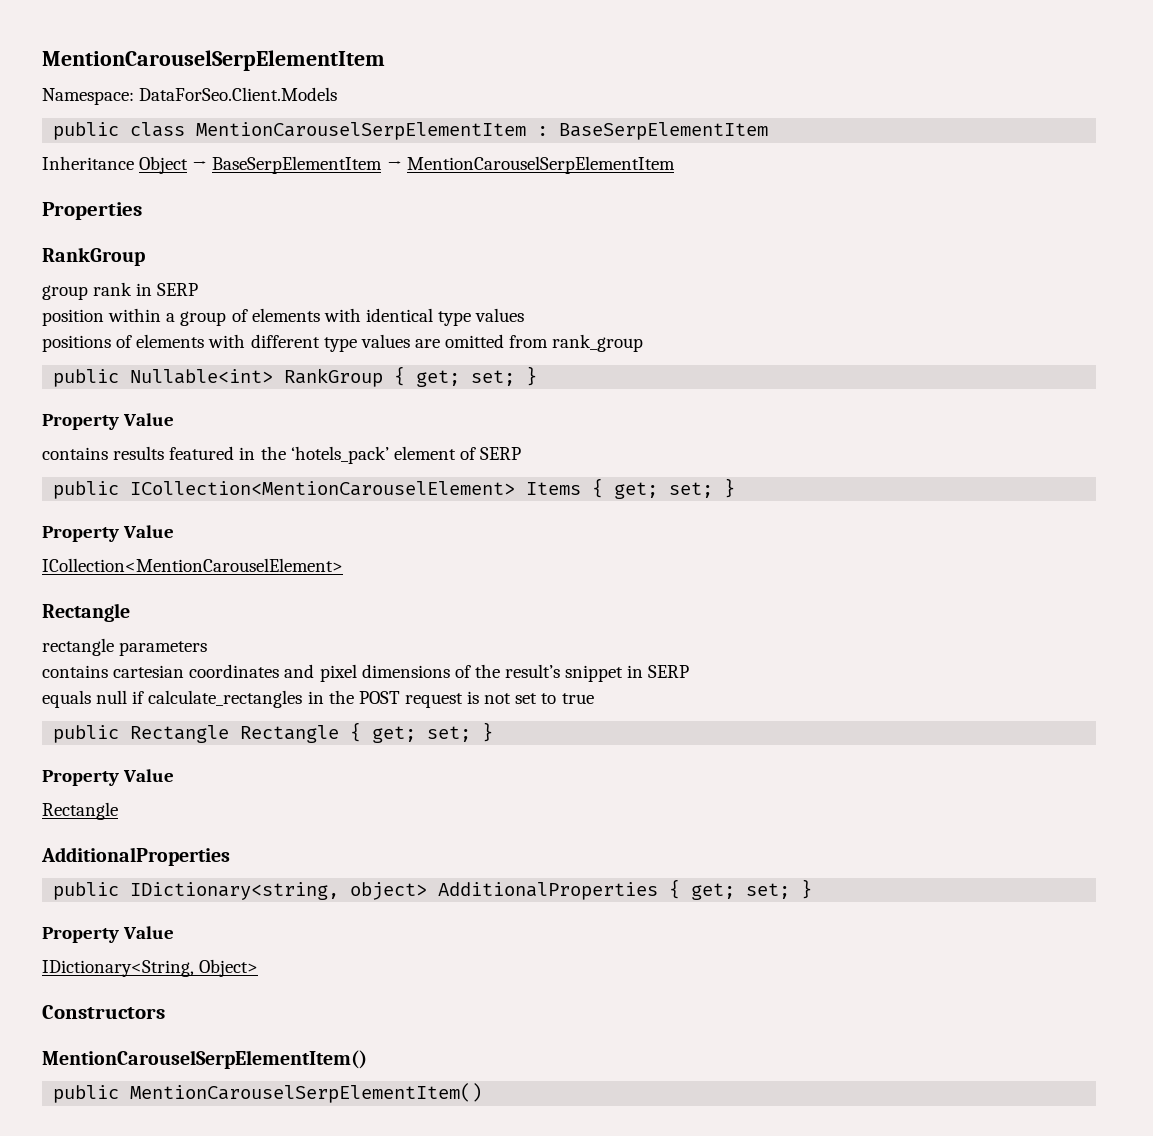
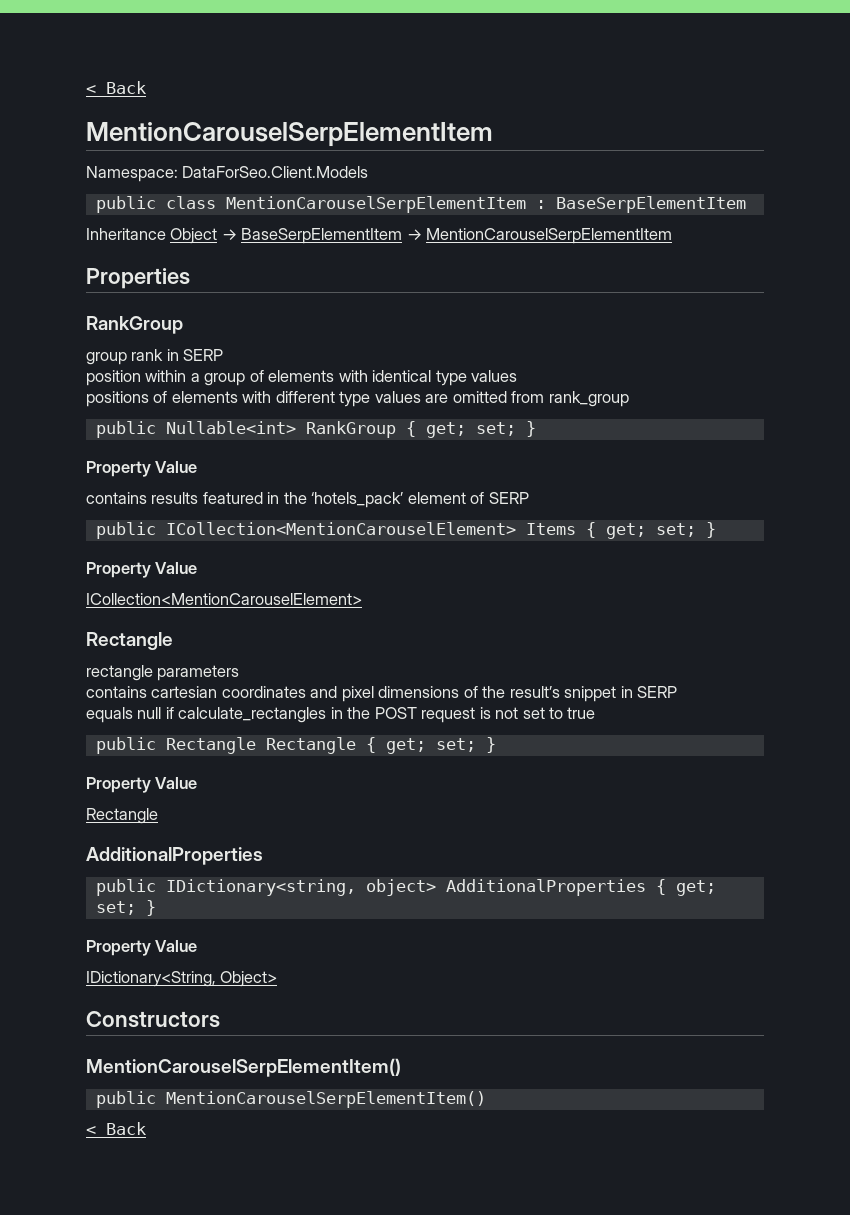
(42, 60) none -> [86,81,146,94] < Back //
(483, 1093) none -> [86,1122,146,1135] // < Back

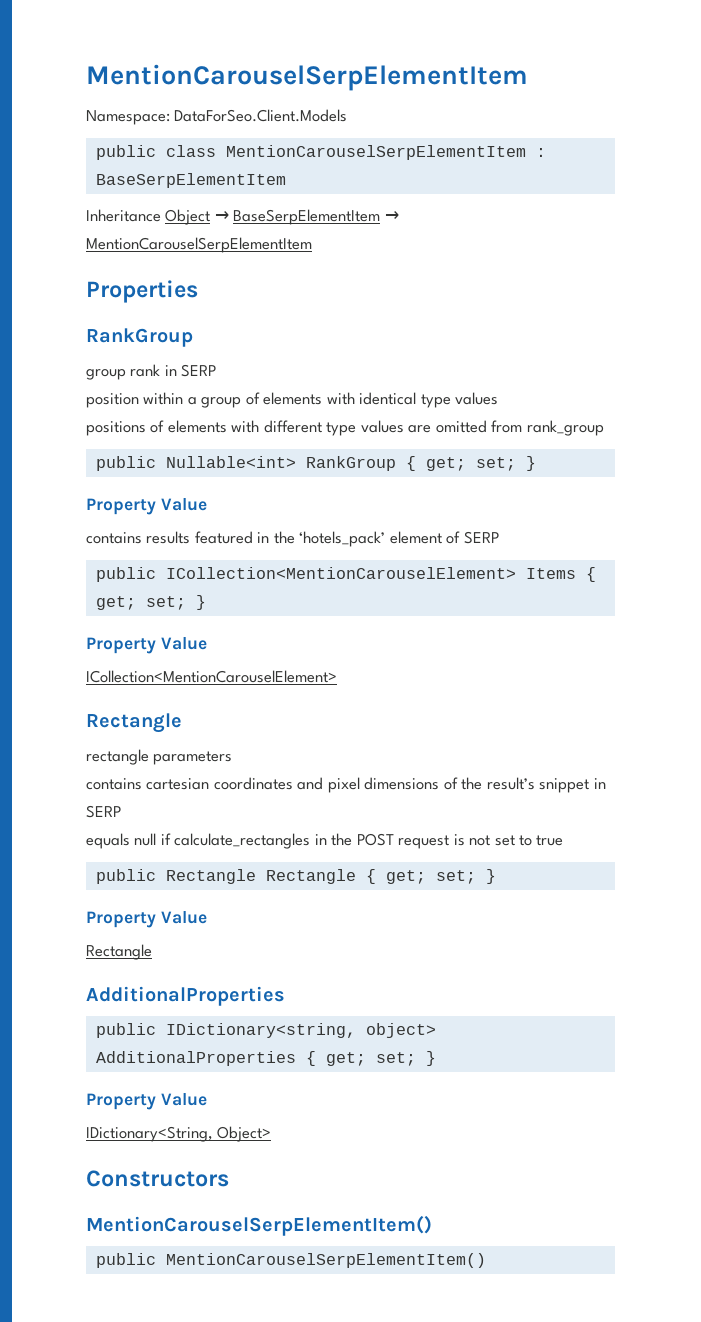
[86,81,146,94] < Back // -> (86, 77) none
[86,1122,146,1135] // < Back -> (486, 1260) none

